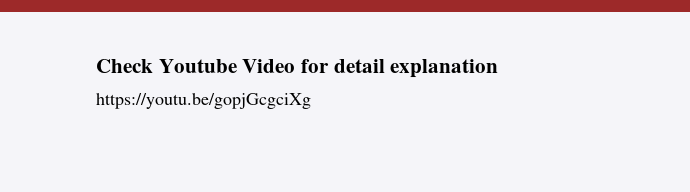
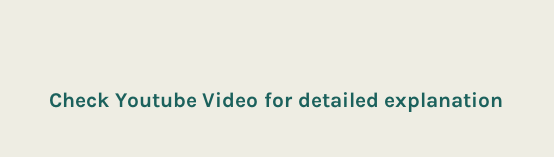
[333,59,385,73] detail -> [297,92,379,108] detailed
[96,93,311,109] // https://youtu.be/gopjGcgciXg -> (504, 102) none

